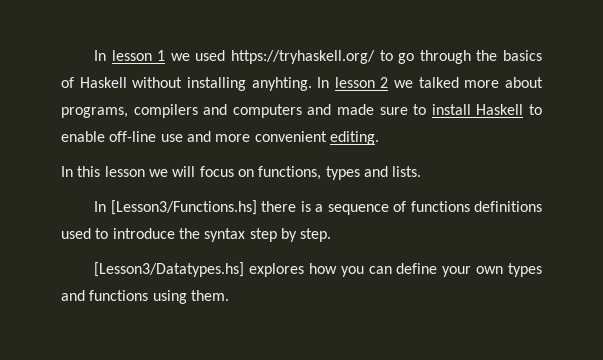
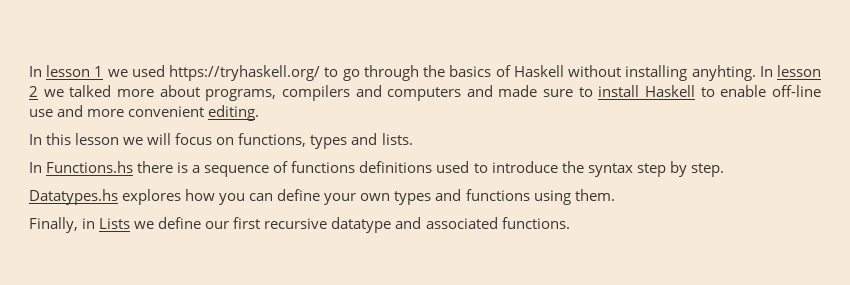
[110,200,257,215] [Lesson3/Functions.hs] -> [46,161,134,173] Functions.hs
[94,262,245,277] [Lesson3/Datatypes.hs] -> [29,189,118,205] Datatypes.hs
(229, 295) none -> [29,217,570,233] // Finally, in Lists we define our first recursive datatype and associated functions.

